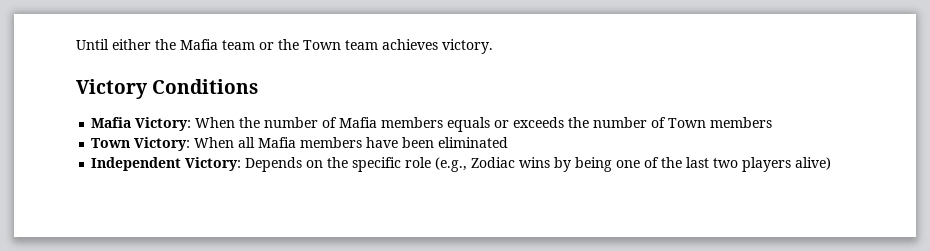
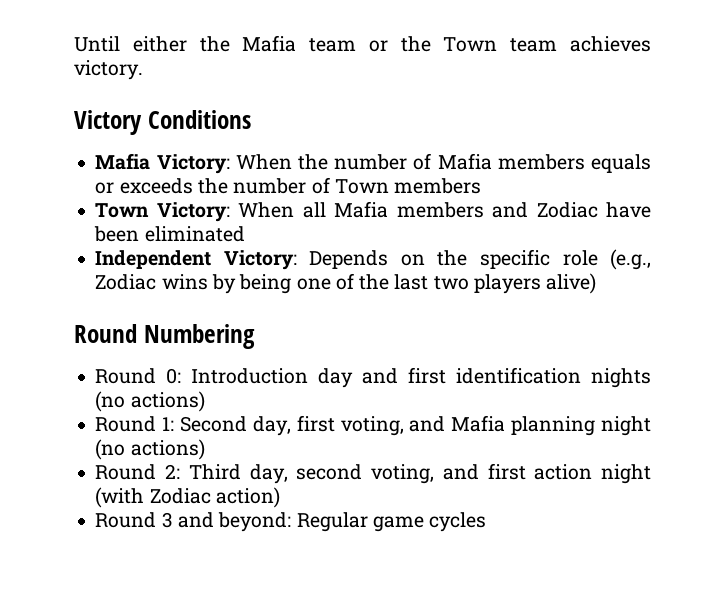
(363, 142) none -> [492,202,598,218] and Zodiac
(832, 163) none -> [74,324,255,349] [95,367,651,388] [95,391,205,412] [95,415,651,436] [95,439,205,460] [95,463,651,484] [95,487,280,508] [95,512,487,532] // Round Numbering // Round 0: Introduction day and first identification nights (no actions) // Round 1: Second day, first voting, and Mafia planning night (no actions) // Round 2: Third day, second voting, and first action night (with Zodiac action) // Round 3 and beyond: Regular game cycles

